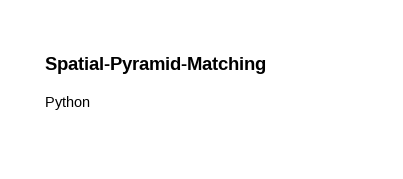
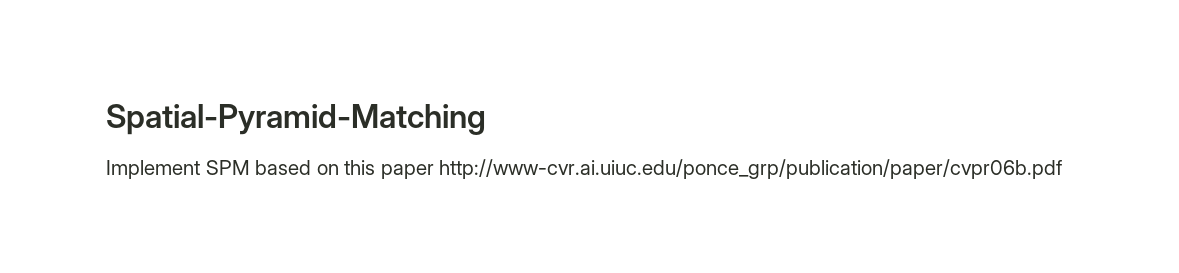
[45,96,90,110] Python -> [106,159,1063,179] Implement SPM based on this paper http://www-cvr.ai.uiuc.edu/ponce_grp/publication/paper/cvpr06b.pdf

